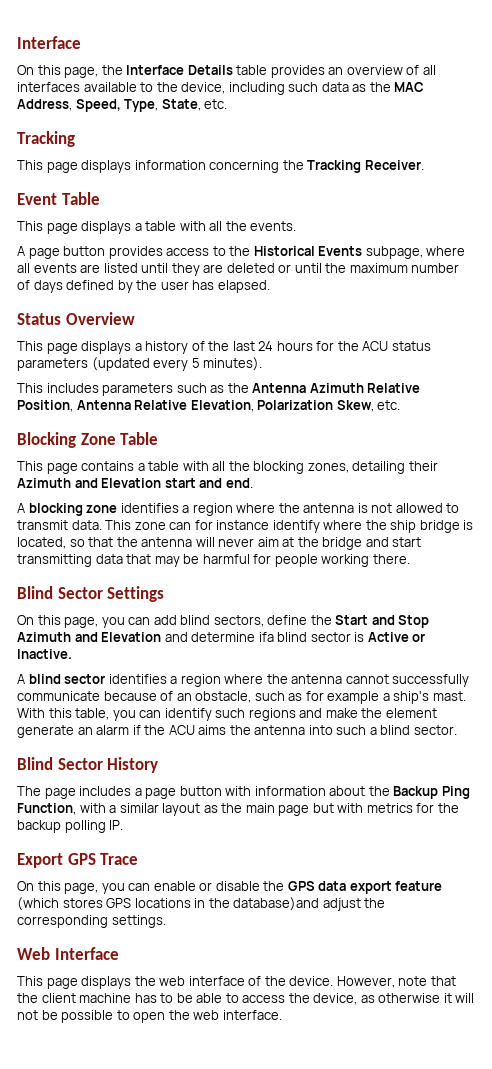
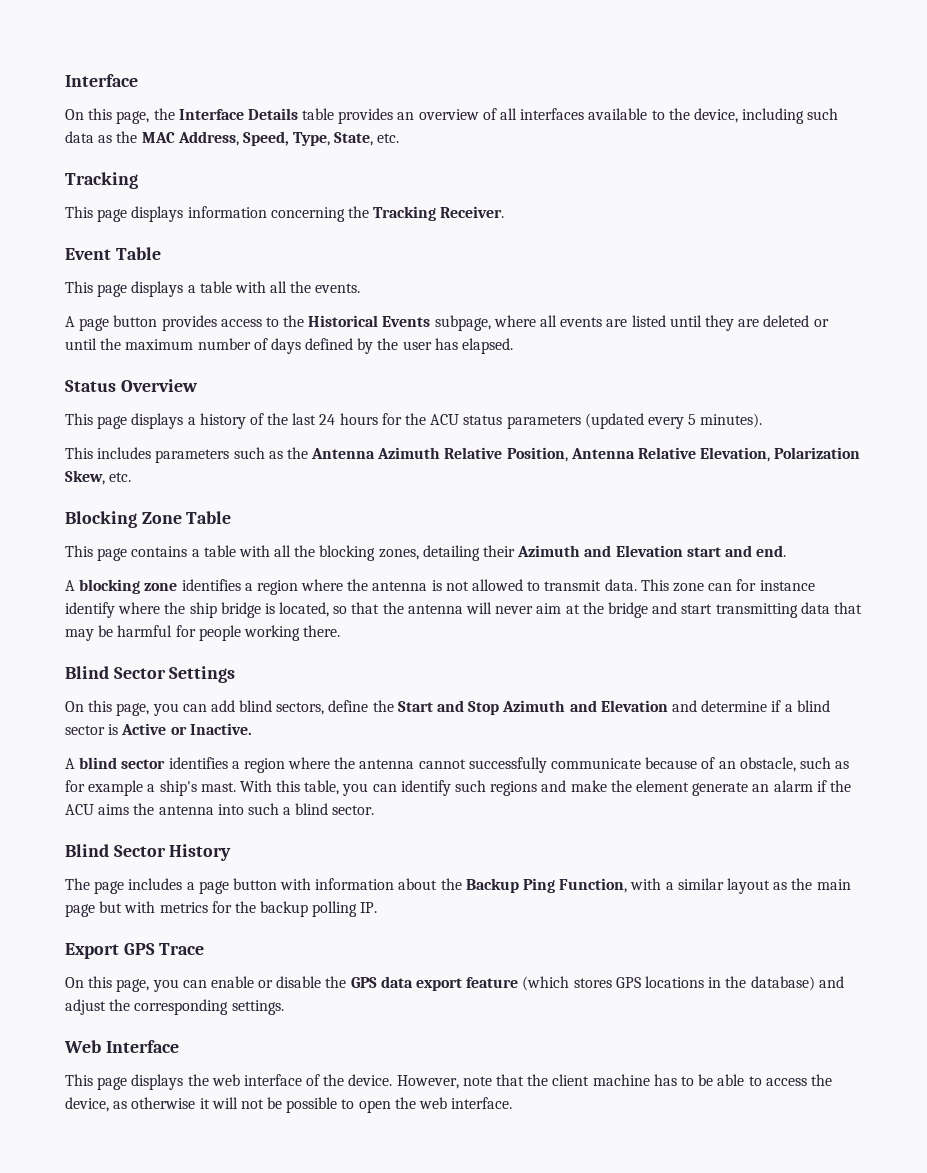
[258,632,274,642] ifa -> [771,700,793,712] if a
[233,897,320,911] database)and -> [750,976,844,991] database) and

